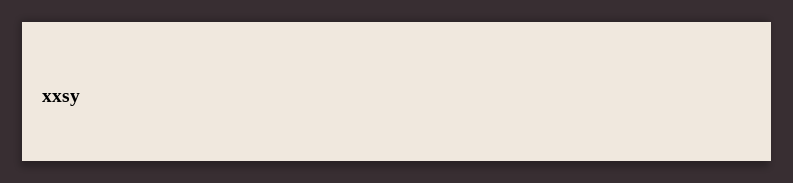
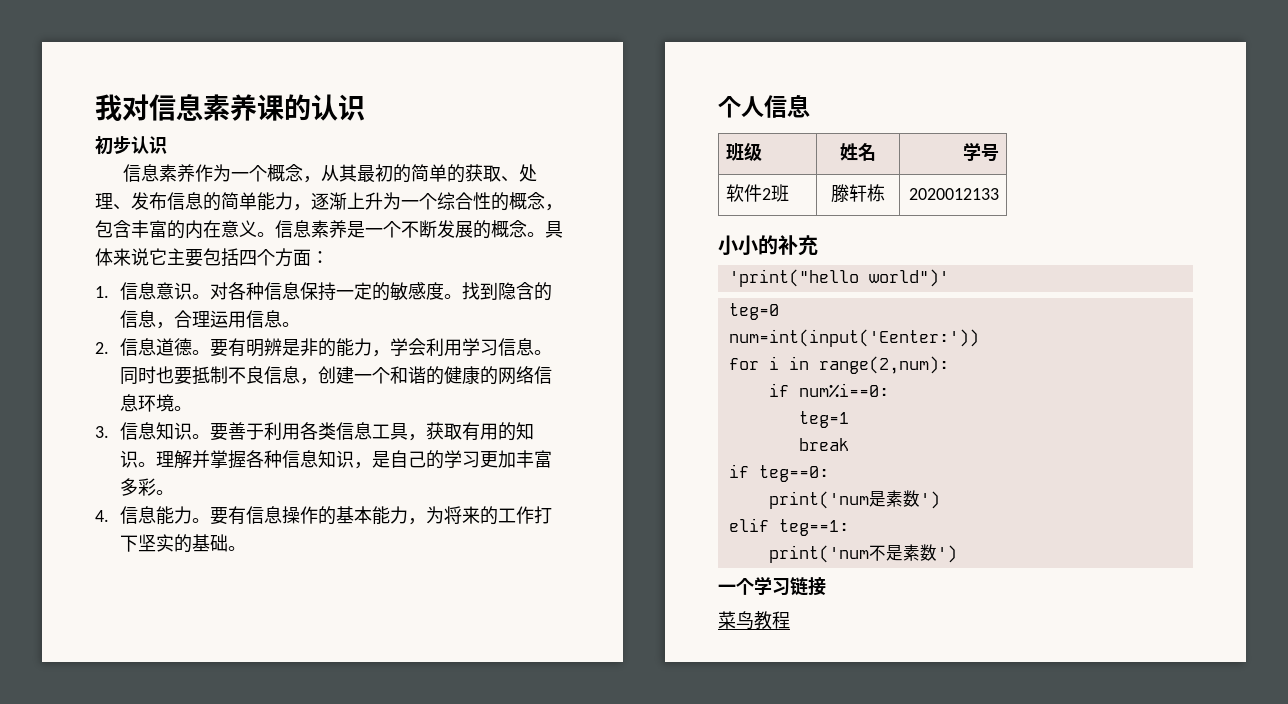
[42,93,80,106] xxsy -> [95,94,365,121] [95,136,167,155] [122,164,537,183] [95,192,563,211] [95,220,563,239] [95,248,329,267] [95,282,553,301] [120,310,301,329] [95,338,553,357] [120,366,553,385] [120,394,193,412] [95,422,535,441] [120,450,553,469] [120,478,175,496] [95,506,553,525] [120,534,247,553] [718,94,810,118] [725,142,762,161] [840,143,876,161] [963,142,1000,161] [725,184,789,202] [831,184,885,203] [909,188,1000,200] [718,235,818,256] [728,269,949,287] [728,303,779,320] [728,329,979,347] [728,356,949,374] [768,383,889,398] [798,411,849,428] [798,438,849,451] [728,464,829,482] [768,490,940,509] [728,518,849,536] [768,544,957,563] [718,576,826,596] [718,611,790,630] 我对信息素养课的认识 // 初步认识 // 信息素养作为一个概念，从其最初的简单的获取、处理、发布信息的简单能力，逐渐上升为一个综合性的概念，包含丰富的内在意义。信息素养是一个不断发展的概念。具体来说它主要包括四个方面： // 1.信息意识。对各种信息保持一定的敏感度。找到隐含的信息，合理运用信息。 // 2.信息道德。要有明辨是非的能力，学会利用学习信息。同时也要抵制不良信息，创建一个和谐的健康的网络信息环境。 // 3.信息知识。要善于利用各类信息工具，获取有用的知识。理解并掌握各种信息知识，是自己的学习更加丰富多彩。 // 4.信息能力。要有信息操作的基本能力，为将来的工作打下坚实的基础。 // 个人信息 // 班级 | 姓名 | 学号 // 软件2班 | 滕轩栋 | 2020012133 // 小小的补充 // 'print("hello world")' // teg=0 // num=int(input('Eenter:')) // for i in range(2,num): // if num%i==0: // teg=1 // break // if teg==0: // print('num是素数') // elif teg==1: // print('num不是素数') // 一个学习链接 // 菜鸟教程

